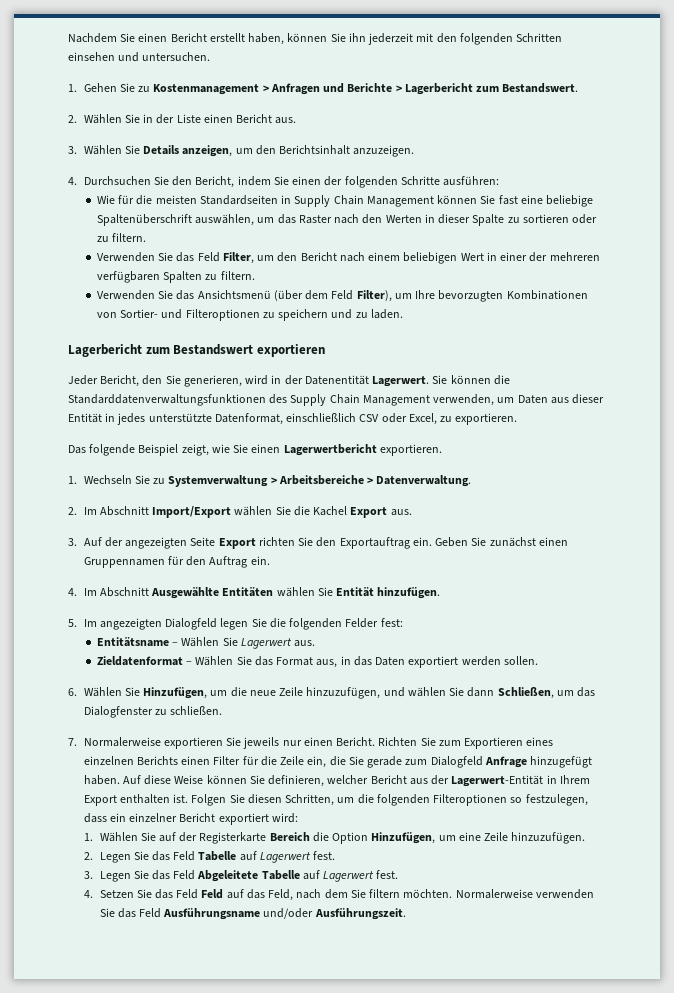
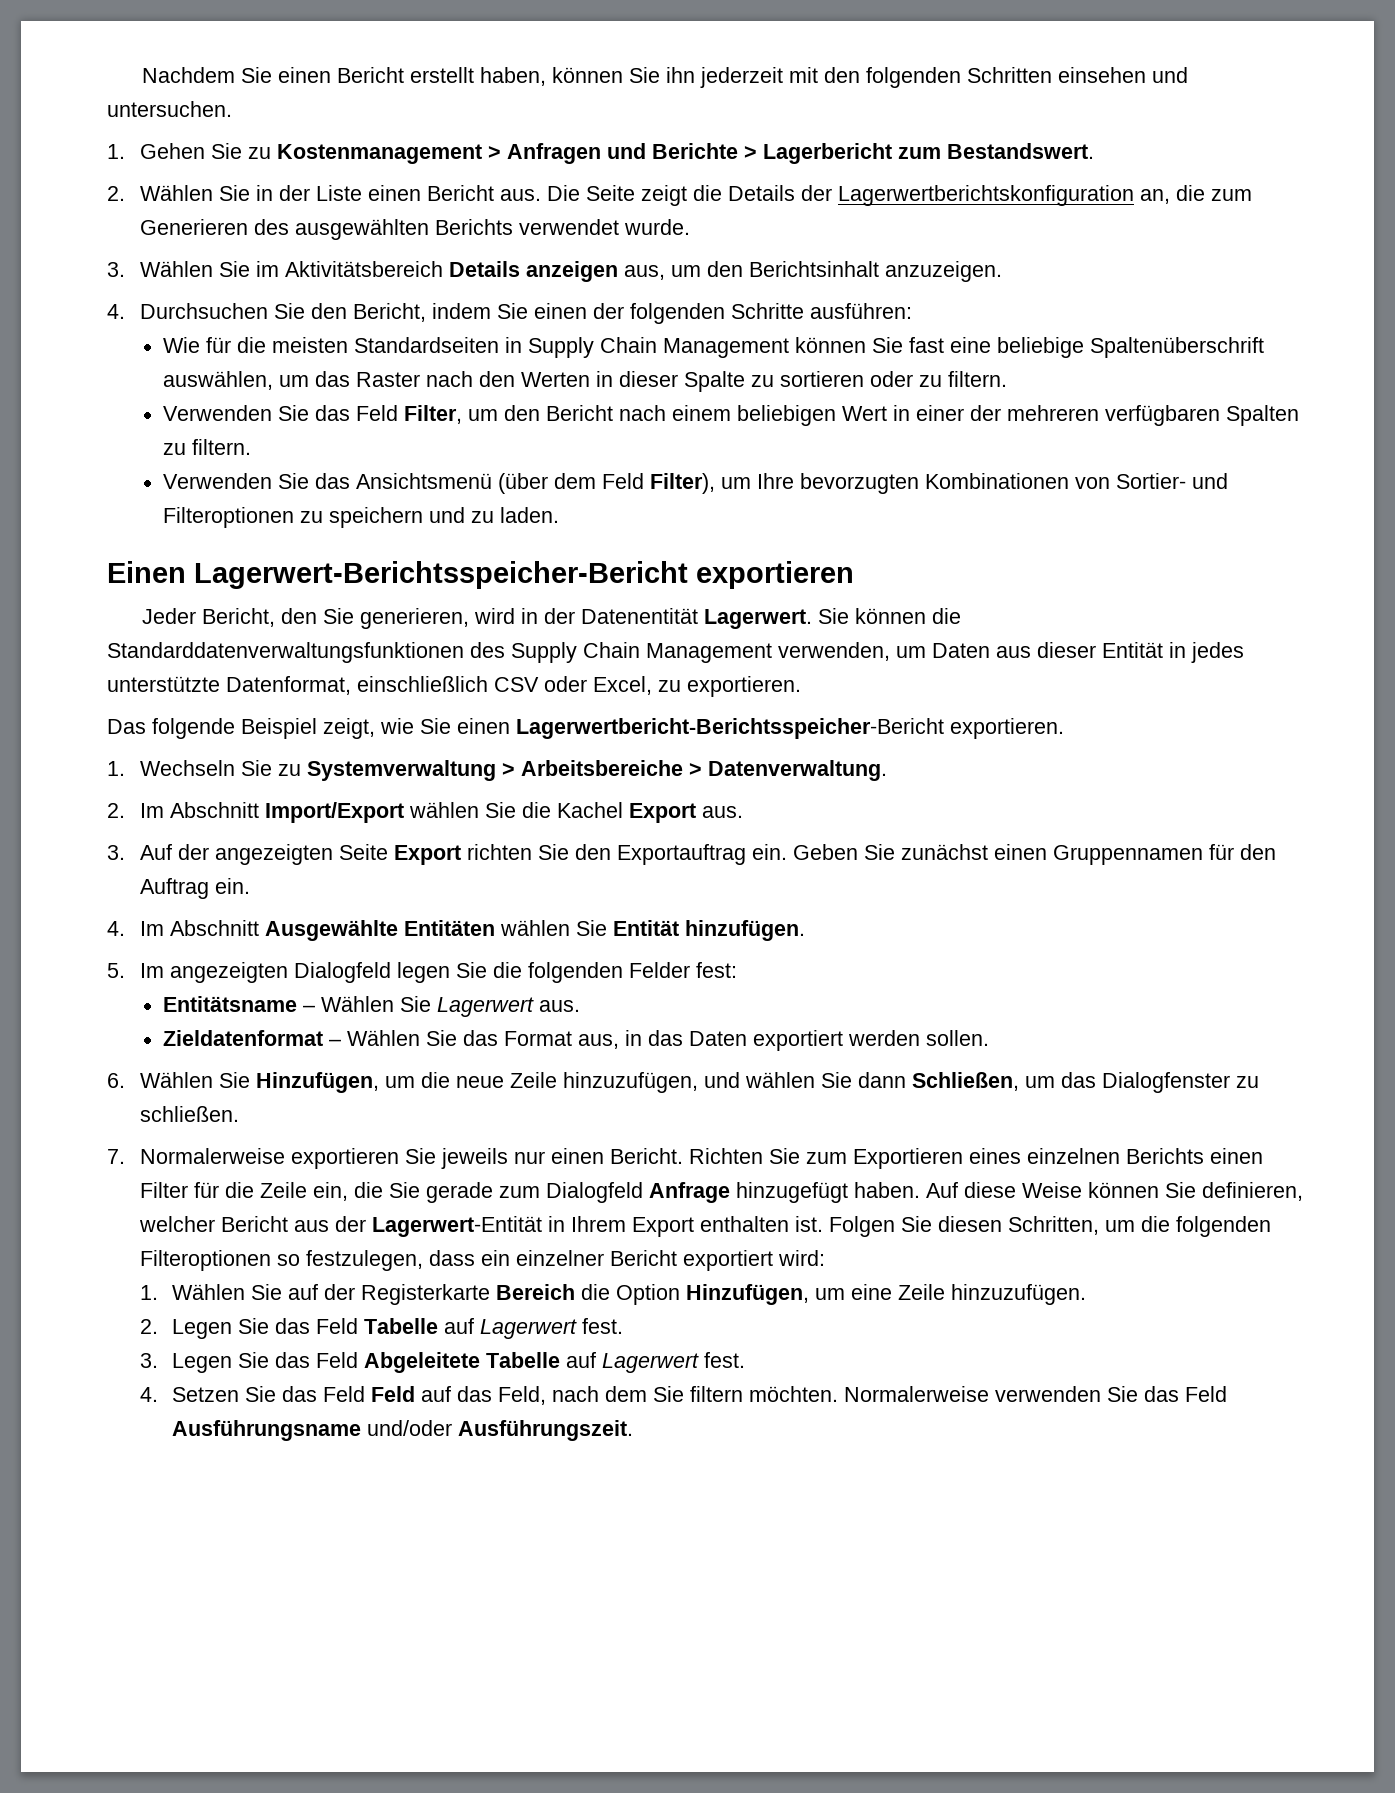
[68,145,233,157] // 3. Wählen Sie Details anzeigen, -> [546,185,1252,206] [139,219,690,240] [107,261,665,282] Die Seite zeigt die Details der Lagerwertberichtskonfiguration an, die zum Generieren des ausgewählten Berichts verwendet wurde. // 3. Wählen Sie im Aktivitätsbereich Details anzeigen aus,
[68,344,254,357] Lagerbericht zum Bestandswert -> [107,561,688,589] Einen Lagerwert-Berichtsspeicher-Bericht
[283,444,377,456] Lagerwertbericht -> [516,718,944,739] Lagerwertbericht-Berichtsspeicher-Bericht

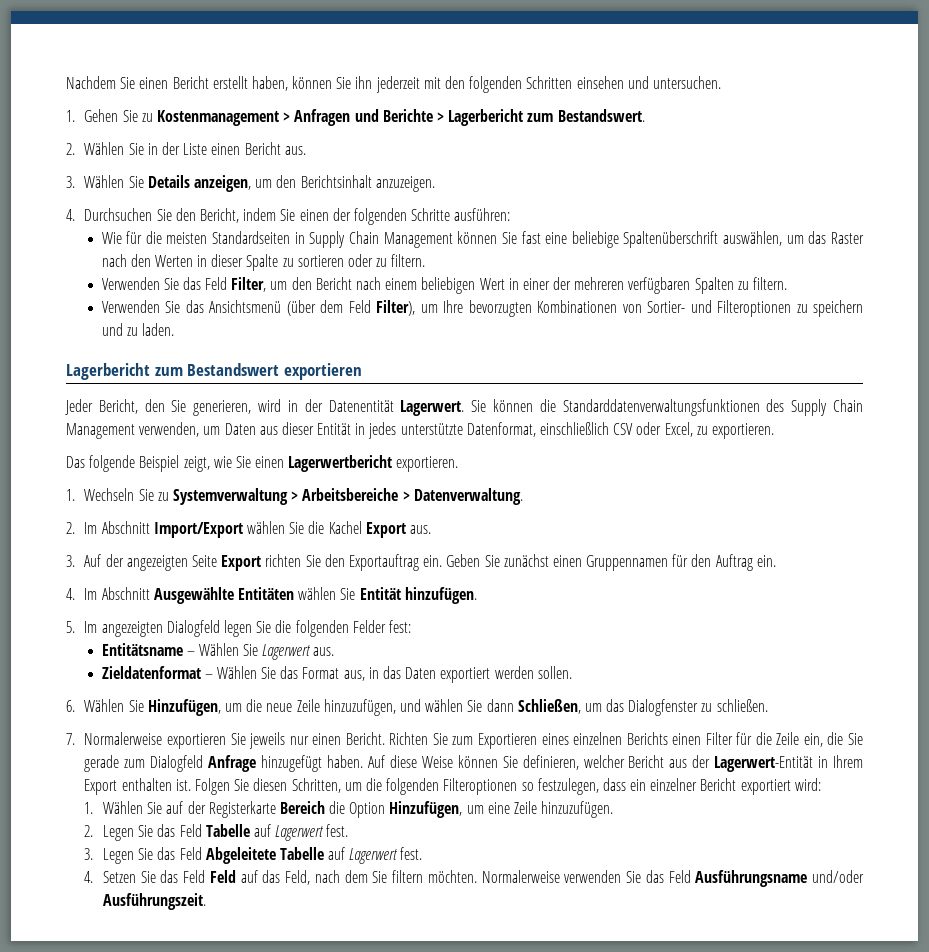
[546,185,1252,206] [139,219,690,240] [107,261,665,282] Die Seite zeigt die Details der Lagerwertberichtskonfiguration an, die zum Generieren des ausgewählten Berichts verwendet wurde. // 3. Wählen Sie im Aktivitätsbereich Details anzeigen aus, -> [66,175,252,192] // 3. Wählen Sie Details anzeigen,
[107,561,688,589] Einen Lagerwert-Berichtsspeicher-Bericht -> [66,363,280,380] Lagerbericht zum Bestandswert
[516,718,944,739] Lagerwertbericht-Berichtsspeicher-Bericht -> [288,455,393,472] Lagerwertbericht

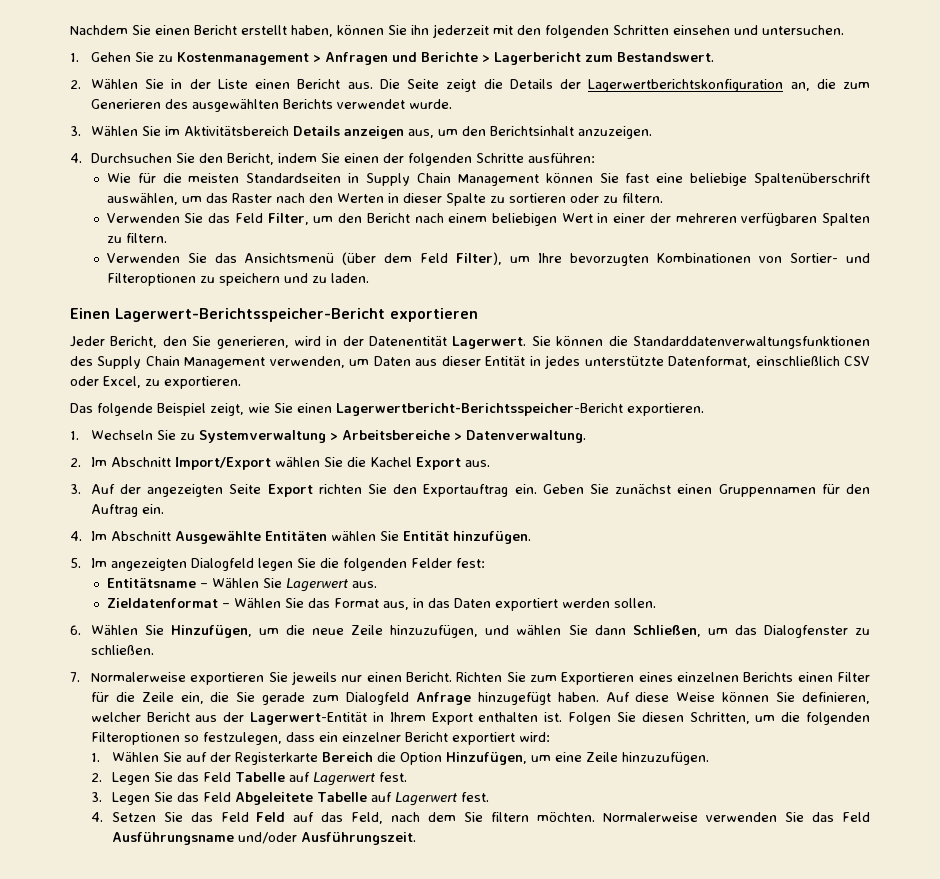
[66,175,252,192] // 3. Wählen Sie Details anzeigen, -> [379,79,870,92] [90,99,452,112] [70,126,434,139] Die Seite zeigt die Details der Lagerwertberichtskonfiguration an, die zum Generieren des ausgewählten Berichts verwendet wurde. // 3. Wählen Sie im Aktivitätsbereich Details anzeigen aus,
[66,363,280,380] Lagerbericht zum Bestandswert -> [70,308,385,322] Einen Lagerwert-Berichtsspeicher-Bericht
[288,455,393,472] Lagerwertbericht -> [336,403,623,416] Lagerwertbericht-Berichtsspeicher-Bericht

